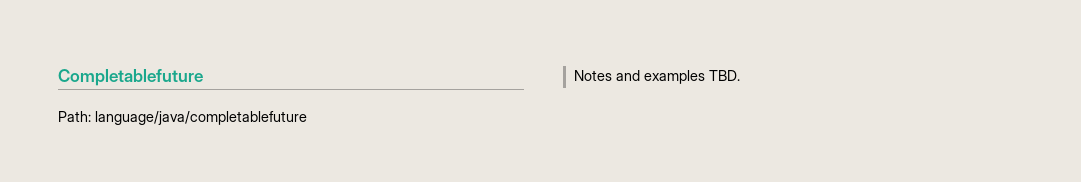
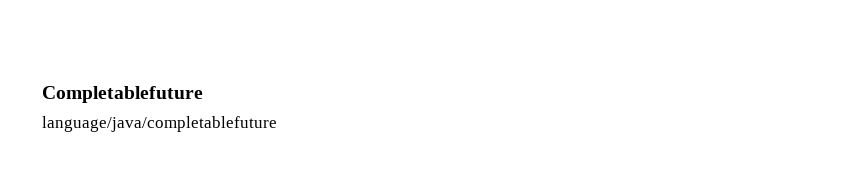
[58,111,91,122] Path: -> (203, 94) none
[573,70,740,84] // Notes and examples TBD. -> (277, 124) none

